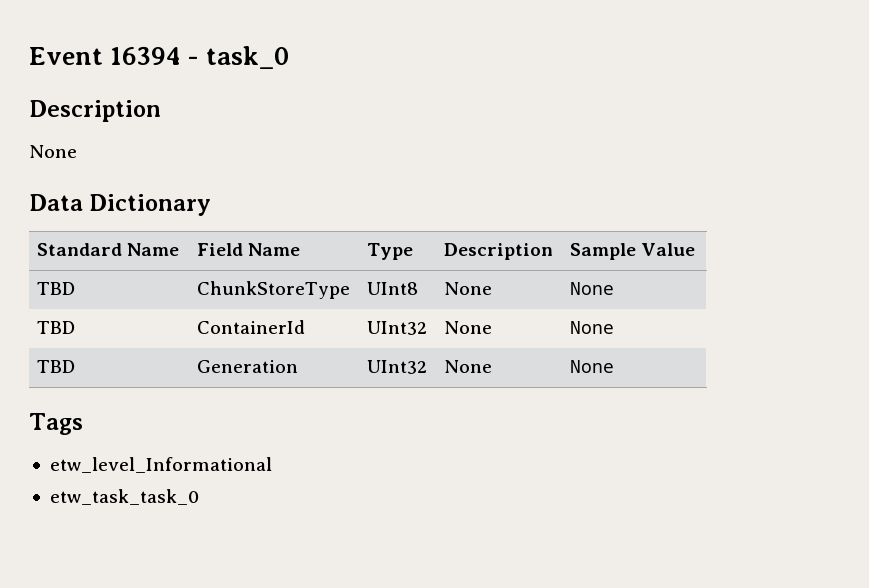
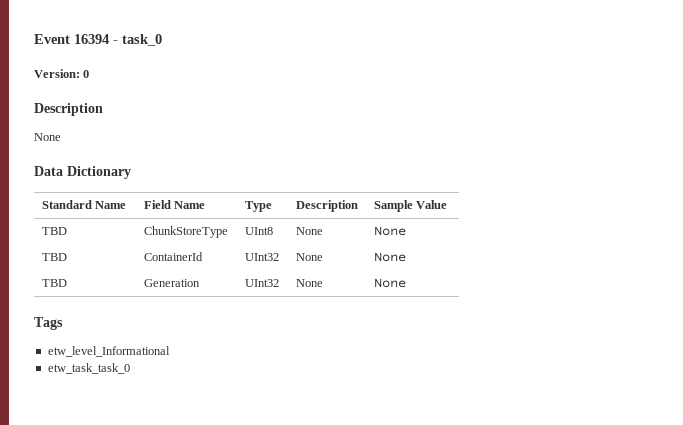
(290, 57) none -> [34,69,90,78] // Version: 0

